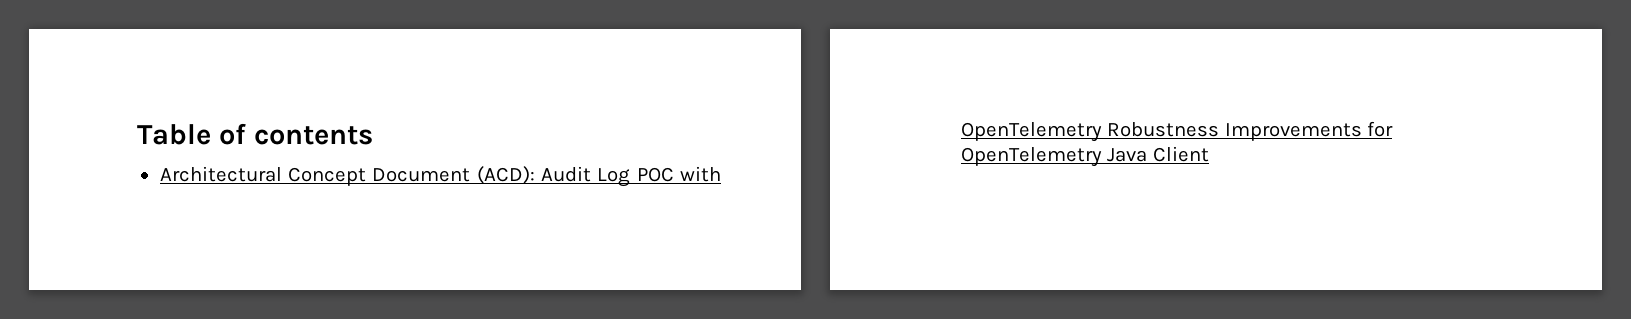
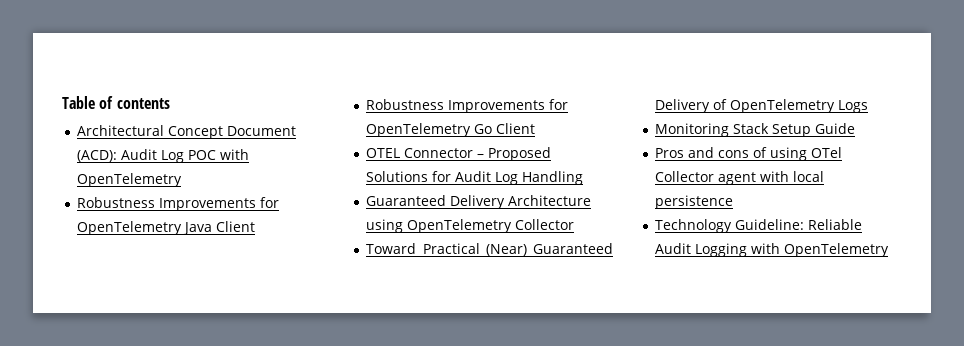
(1102, 132) none -> (183, 180) //
(1209, 154) none -> [366,99,569,113] [366,123,536,137] [366,147,552,161] [366,171,584,185] [366,195,592,209] [366,219,575,233] [366,243,613,256] [655,99,869,113] [655,123,856,137] [655,147,843,161] [655,171,825,185] [655,195,734,209] [655,219,863,233] [655,243,890,257] // Robustness Improvements for OpenTelemetry Go Client // OTEL Connector – Proposed Solutions for Audit Log Handling // Guaranteed Delivery Architecture using OpenTelemetry Collector // Toward Practical (Near) Guaranteed Delivery of OpenTelemetry Logs // Monitoring Stack Setup Guide // Pros and cons of using OTel Collector agent with local persistence // Technology Guideline: Reliable Audit Logging with OpenTelemetry

